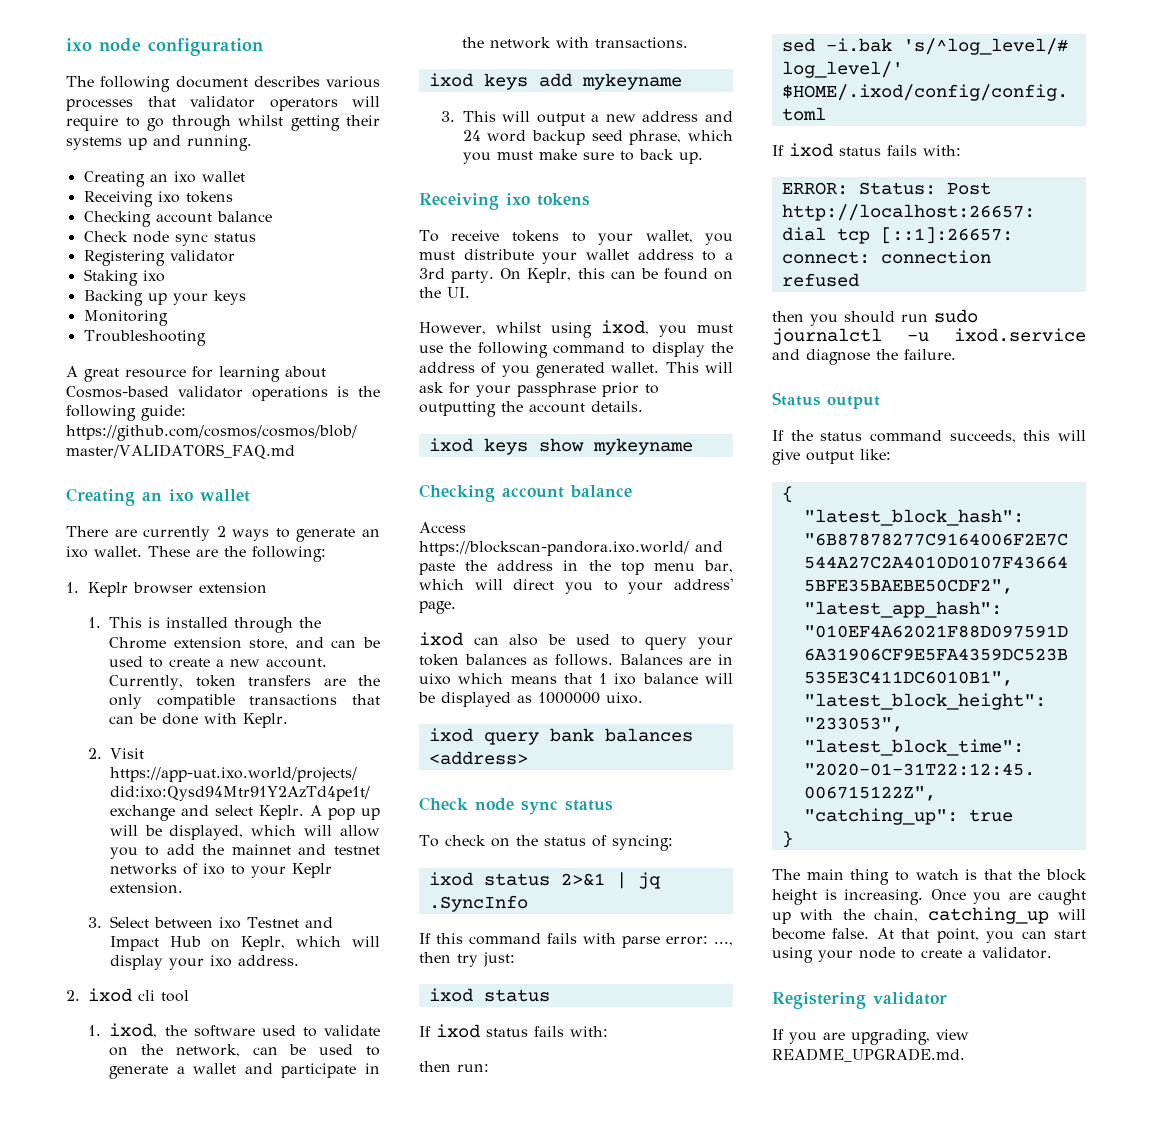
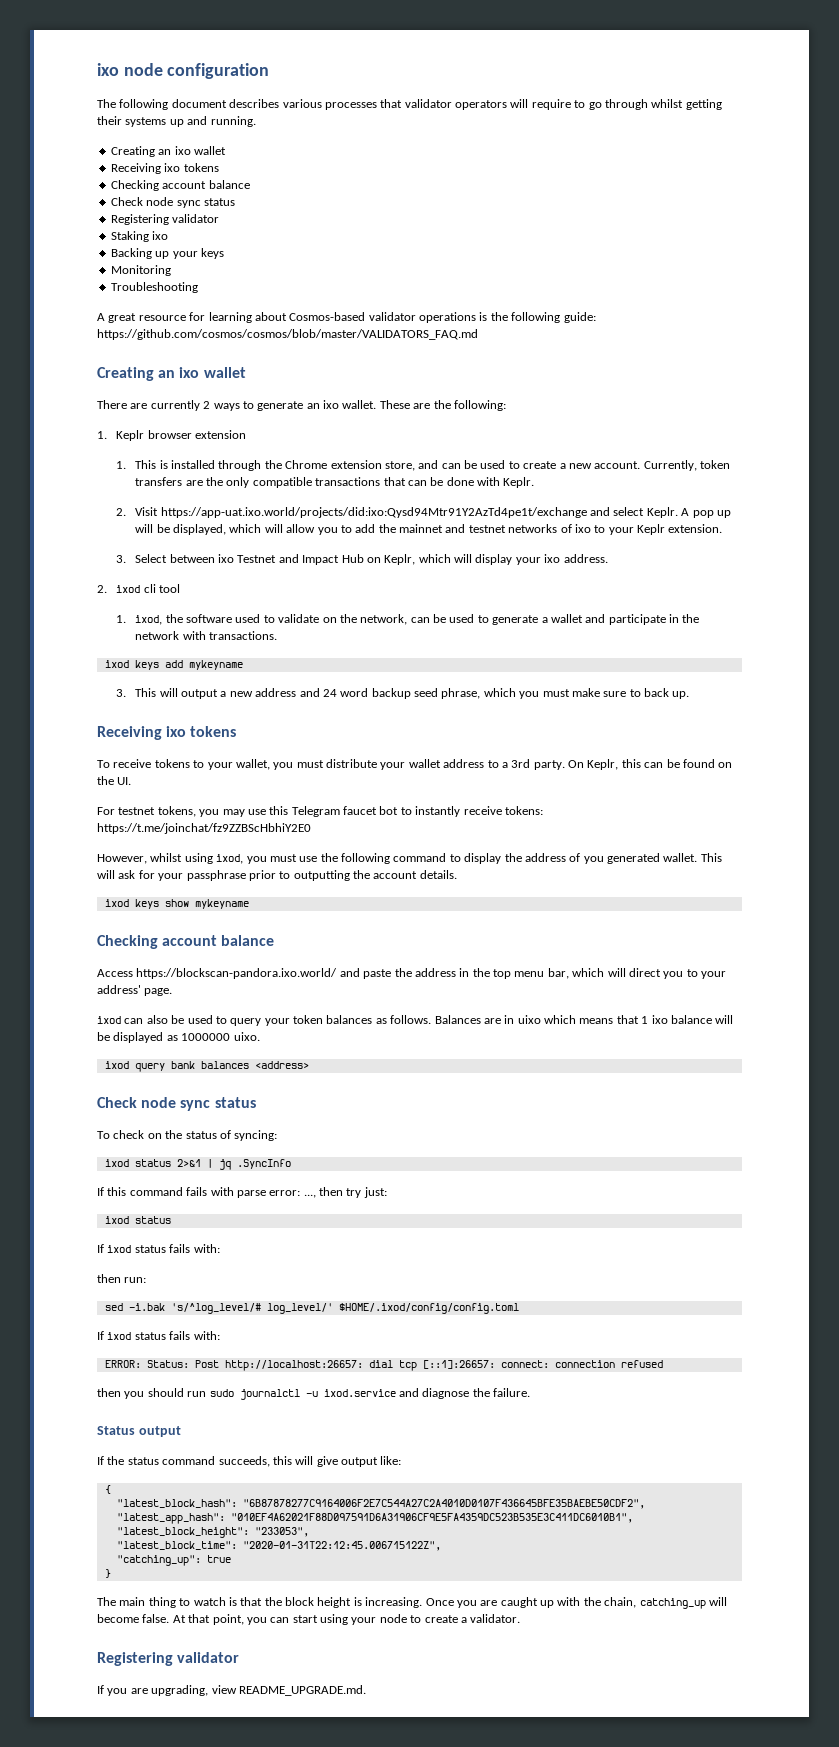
(470, 292) none -> [97,806,543,817] [97,823,311,834] // For testnet tokens, you may use this Telegram faucet bot to instantly receive tokens: https://t.me/joinchat/fz9ZZBScHbhiY2E0

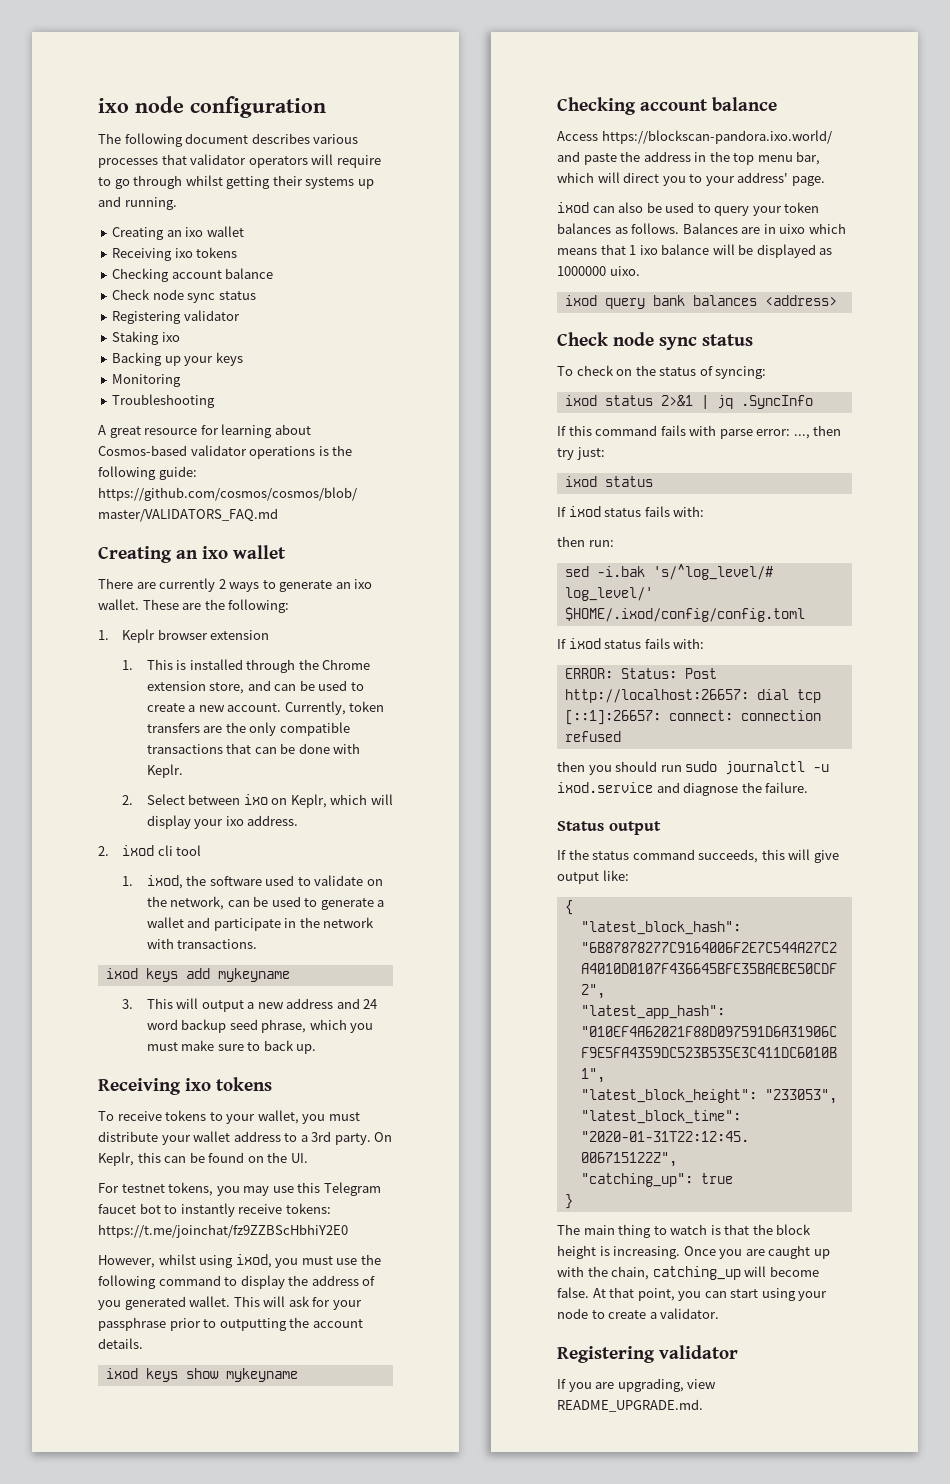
[135,507,731,518] [135,524,723,535] [116,554,364,565] Visit https://app-uat.ixo.world/projects/did:ixo:Qysd94Mtr91Y2AzTd4pe1t/exchange and select Keplr. A pop up will be displayed, which will allow you to add the mainnet and testnet networks of ixo to your Keplr extension. // 3. Select between ixo Testnet and Impact Hub -> [146,794,268,805] Select between ixo

